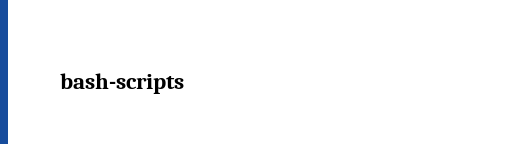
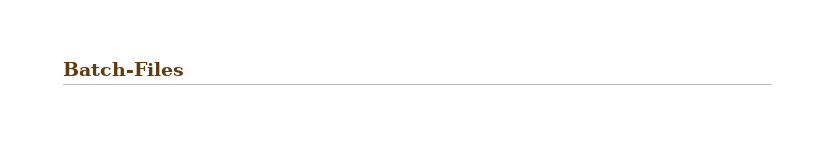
[60,73,184,94] bash-scripts -> [63,62,184,76] Batch-Files

